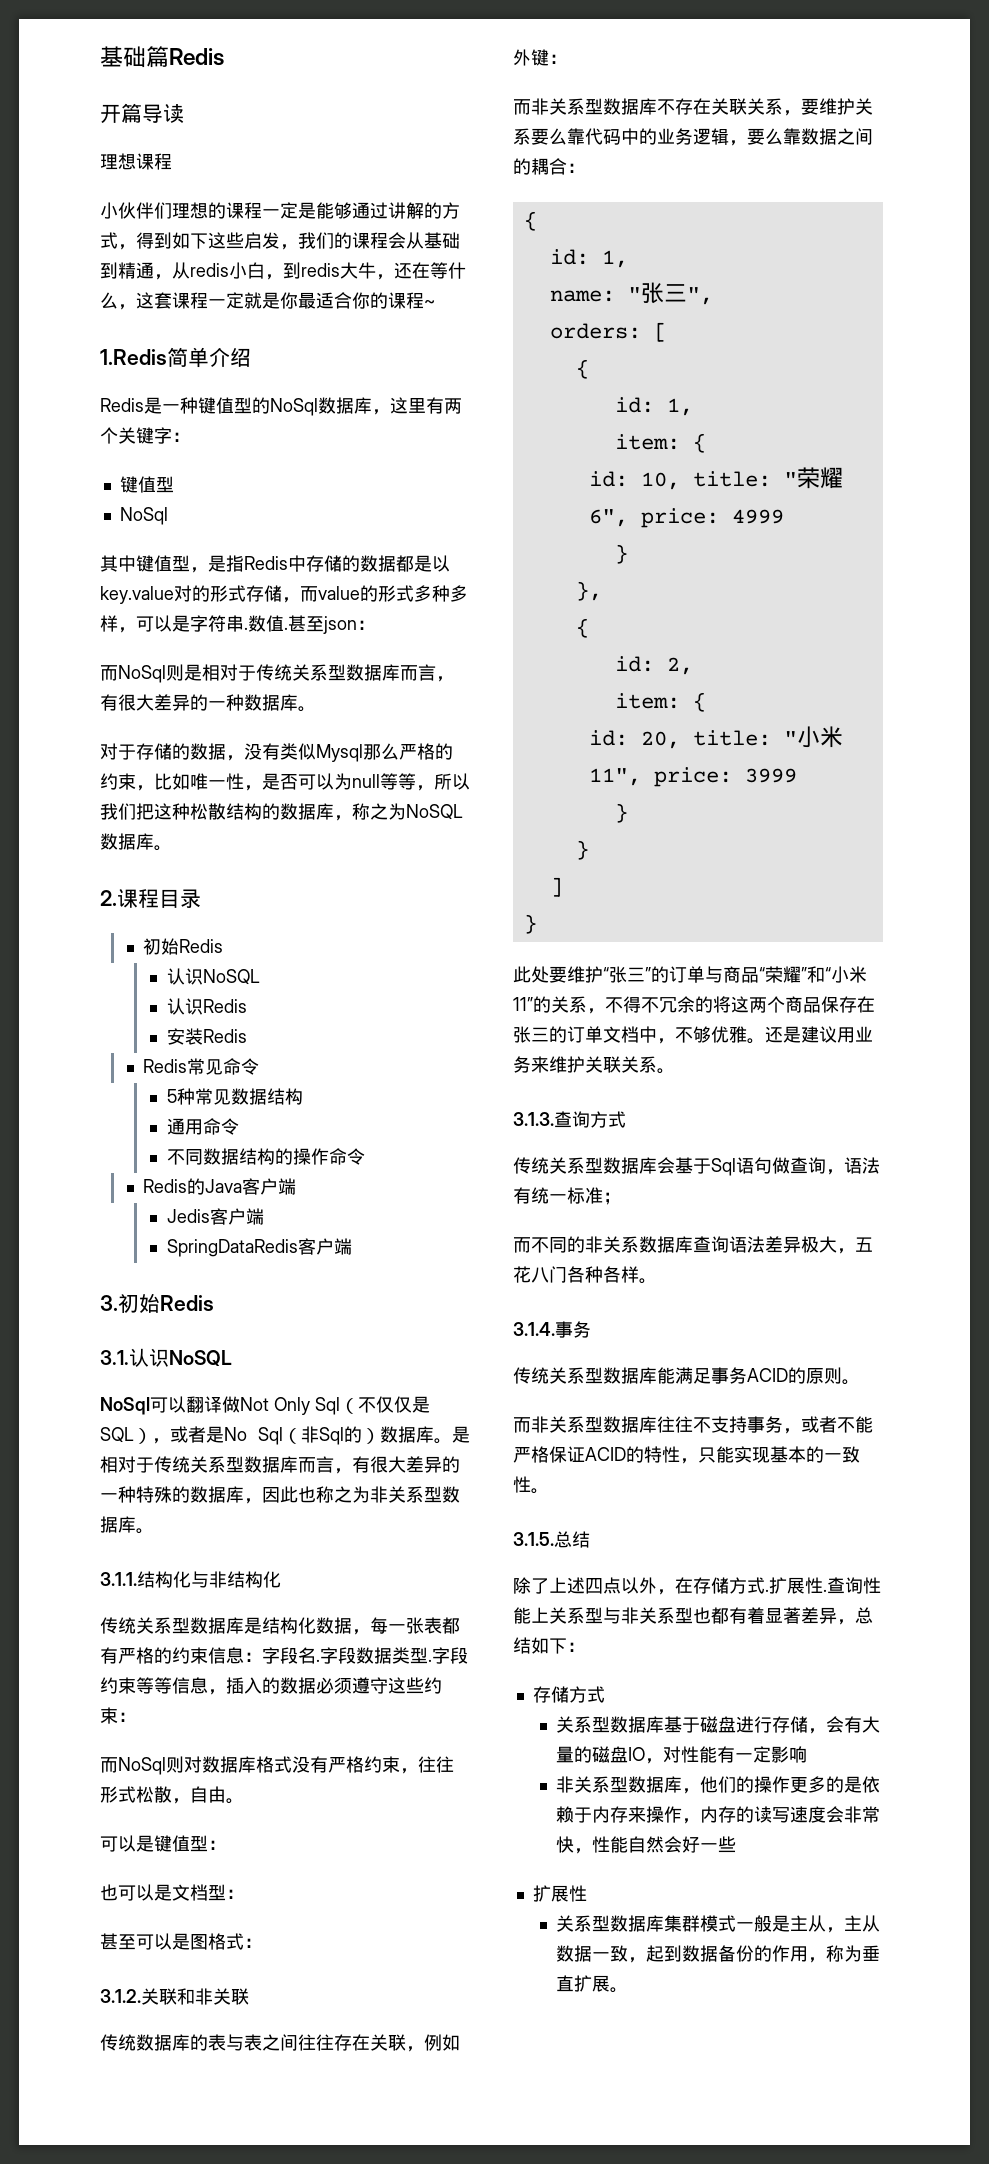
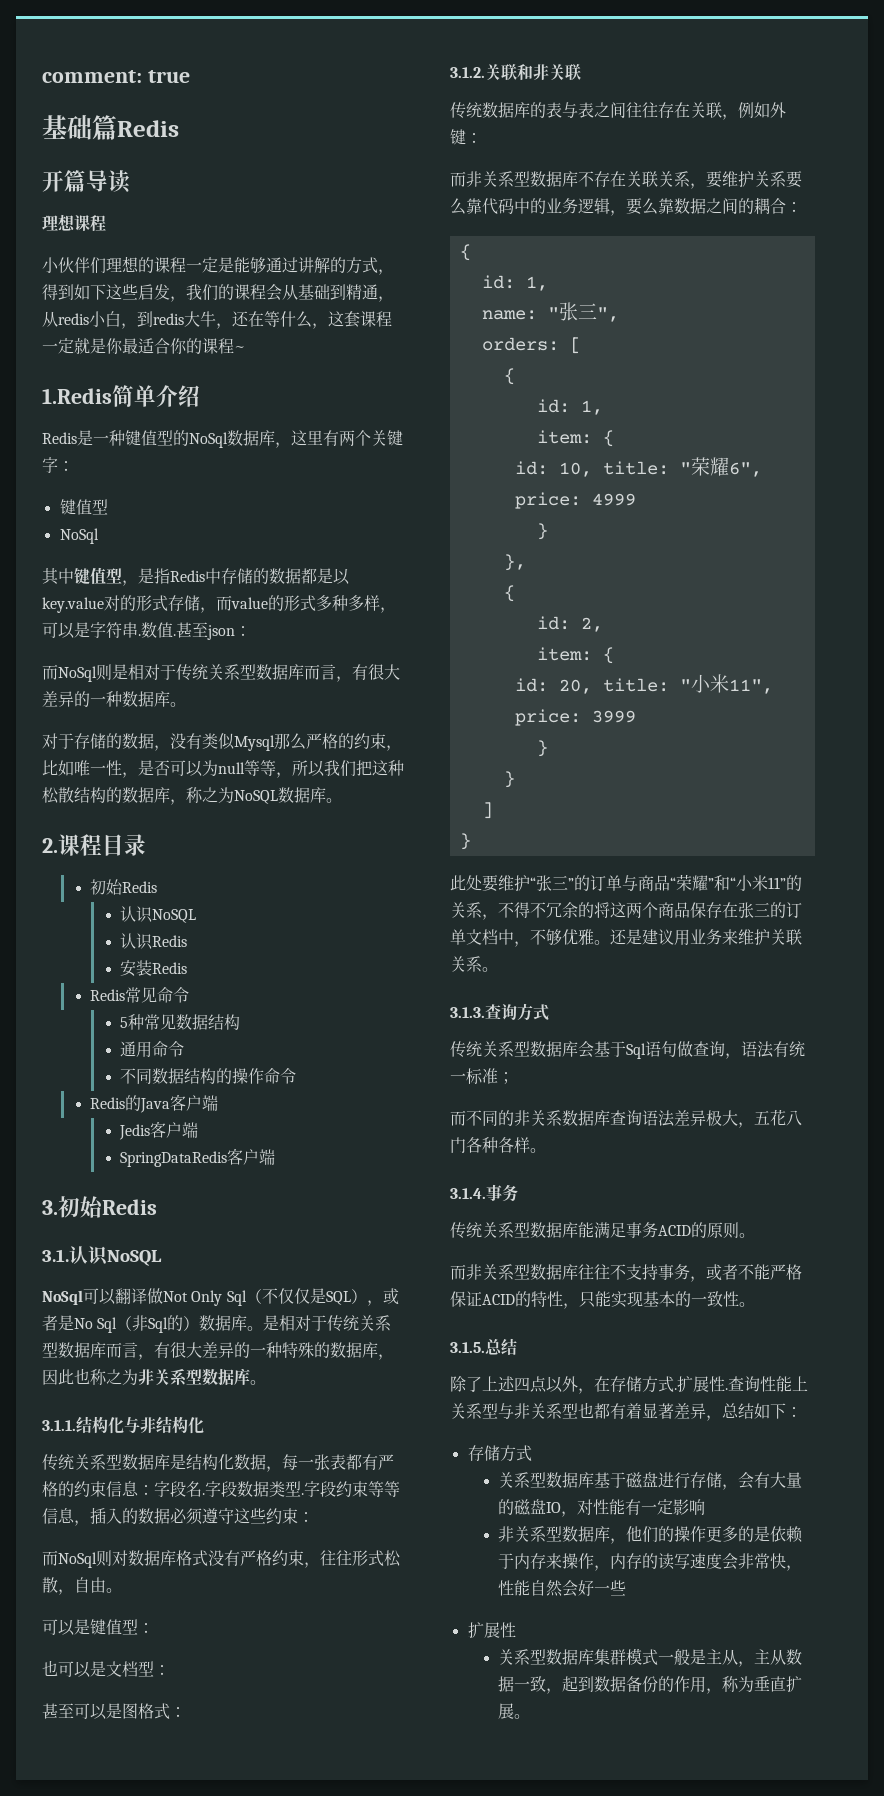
(100, 56) none -> [42,70,190,83] comment: true //

